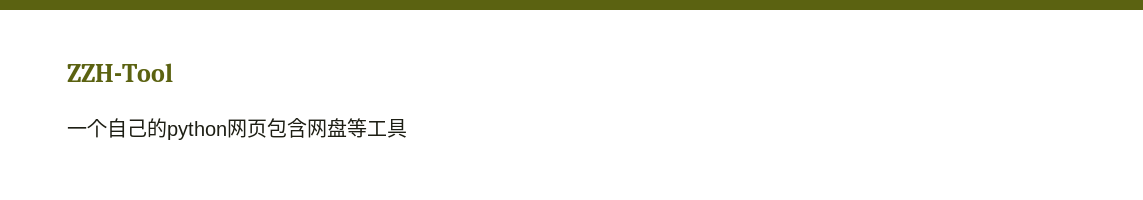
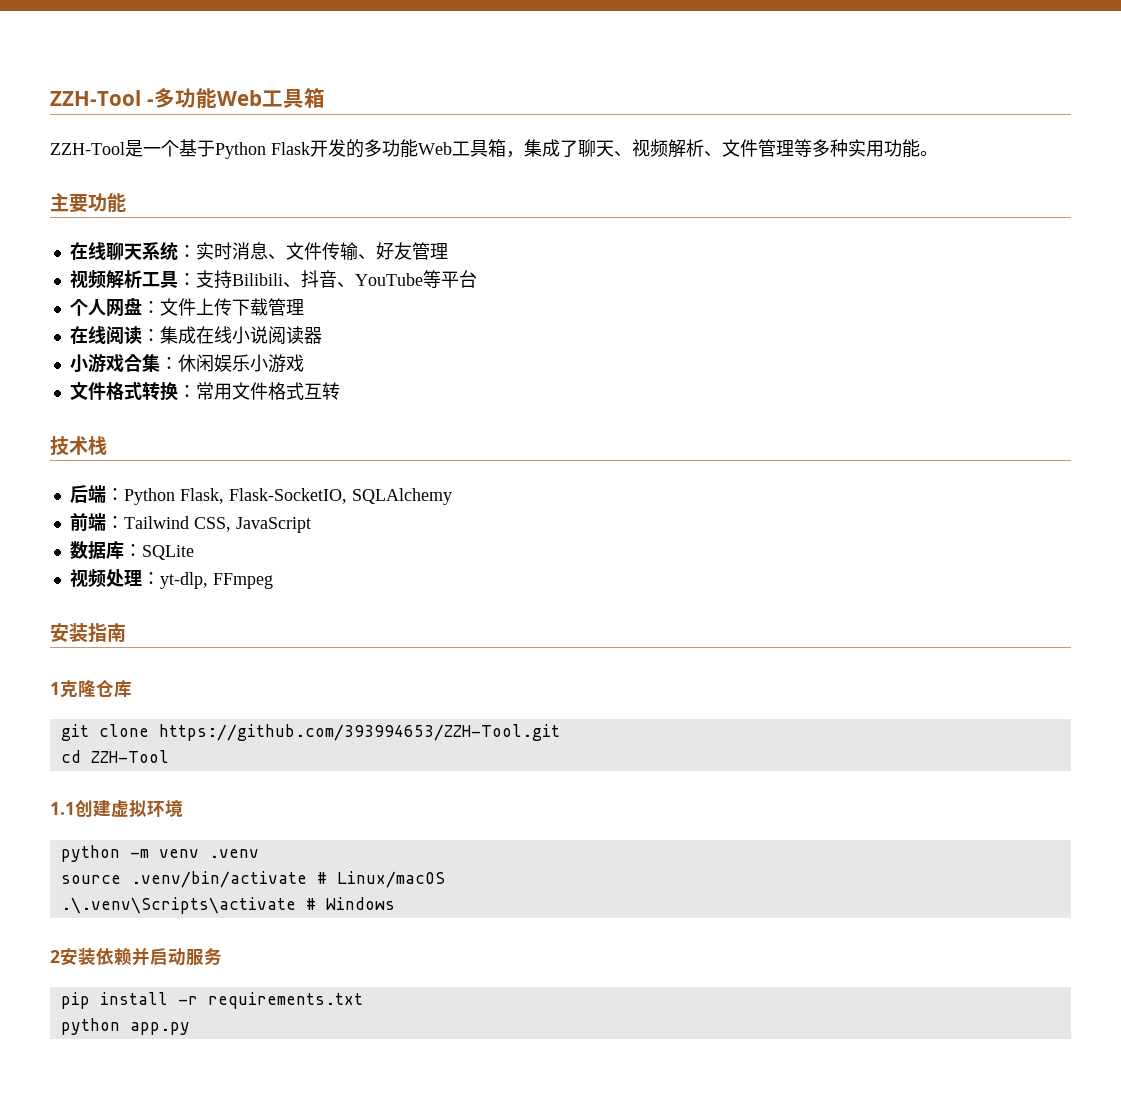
[67,63,173,82] [67,118,407,140] ZZH-Tool // 一个自己的python网页包含网盘等工具 -> [50,88,325,108] [50,139,938,159] [50,193,126,213] [69,241,448,261] [69,270,477,289] [69,297,304,317] [69,326,322,345] [69,354,304,373] [69,382,340,401] [50,436,107,456] [69,485,452,505] [69,513,311,533] [69,541,194,560] [69,569,273,589] [50,623,126,642] [50,679,132,698] [60,724,560,741] [60,750,169,763] [50,800,183,818] [60,845,259,862] [60,871,445,888] [60,897,395,914] [50,947,222,966] [60,992,363,1009] [60,1018,190,1035] ZZH-Tool -多功能Web工具箱 // ZZH-Tool是一个基于Python Flask开发的多功能Web工具箱，集成了聊天、视频解析、文件管理等多种实用功能。 // 主要功能 // 在线聊天系统：实时消息、文件传输、好友管理 // 视频解析工具：支持Bilibili、抖音、YouTube等平台 // 个人网盘：文件上传下载管理 // 在线阅读：集成在线小说阅读器 // 小游戏合集：休闲娱乐小游戏 // 文件格式转换：常用文件格式互转 // 技术栈 // 后端：Python Flask, Flask-SocketIO, SQLAlchemy // 前端：Tailwind CSS, JavaScript // 数据库：SQLite // 视频处理：yt-dlp, FFmpeg // 安装指南 // 1克隆仓库 // git clone https://github.com/393994653/ZZH-Tool.git // cd ZZH-Tool // 1.1创建虚拟环境 // python -m venv .venv // source .venv/bin/activate # Linux/macOS // .\.venv\Scripts\activate # Windows // 2安装依赖并启动服务 // pip install -r requirements.txt // python app.py

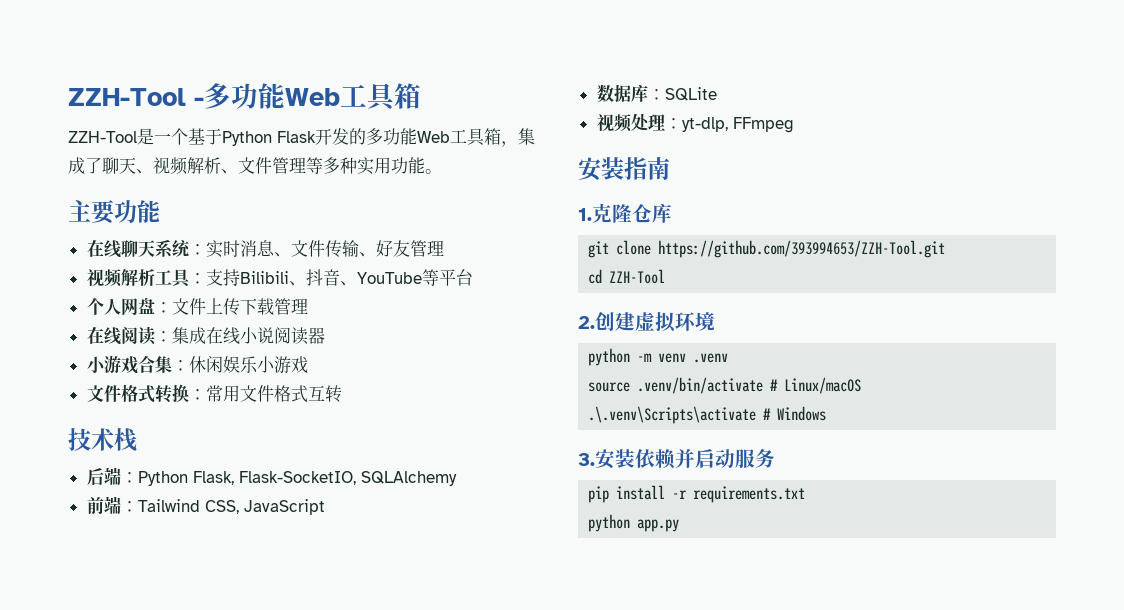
[50,682,60,695] 1 -> [578,208,592,221] 1.
[50,802,75,815] 1.1 -> [578,316,595,329] 2.
[50,950,60,963] 2 -> [578,453,595,466] 3.

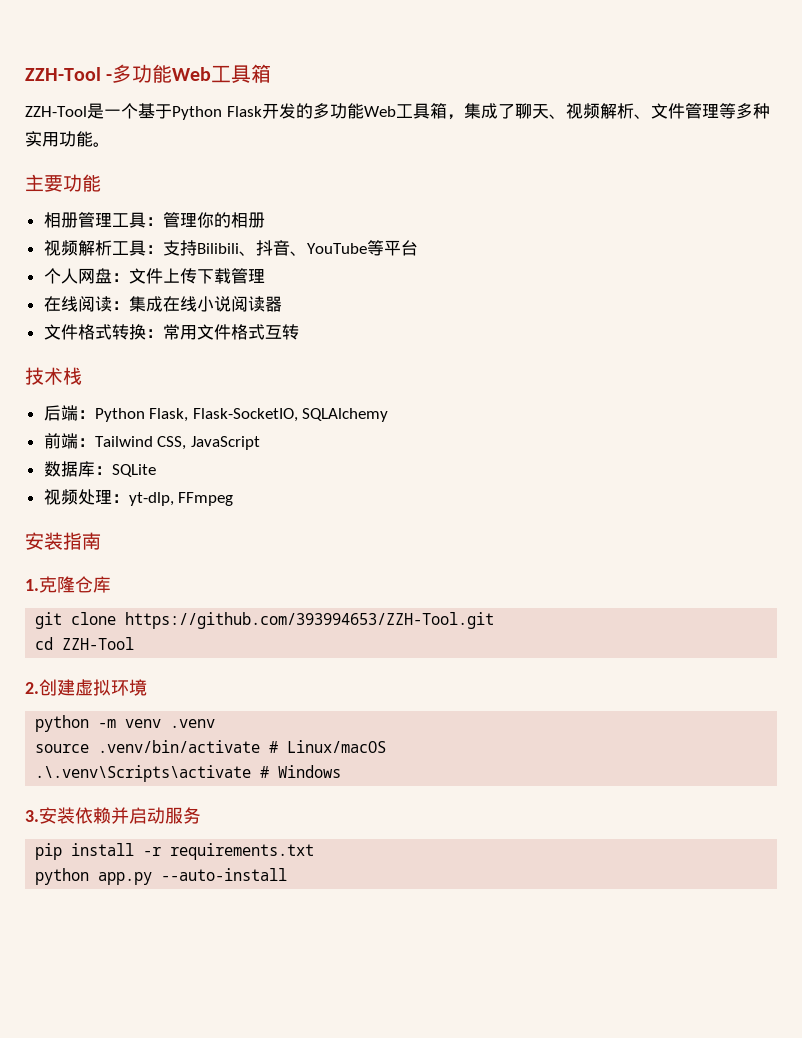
[86,239,444,258] 在线聊天系统：实时消息、文件传输、好友管理 -> [43,212,265,228] 相册管理工具：管理你的相册
[86,355,308,374] // 小游戏合集：休闲娱乐小游戏 -> (282, 304) none
(680, 525) none -> [161,868,288,881] --auto-install

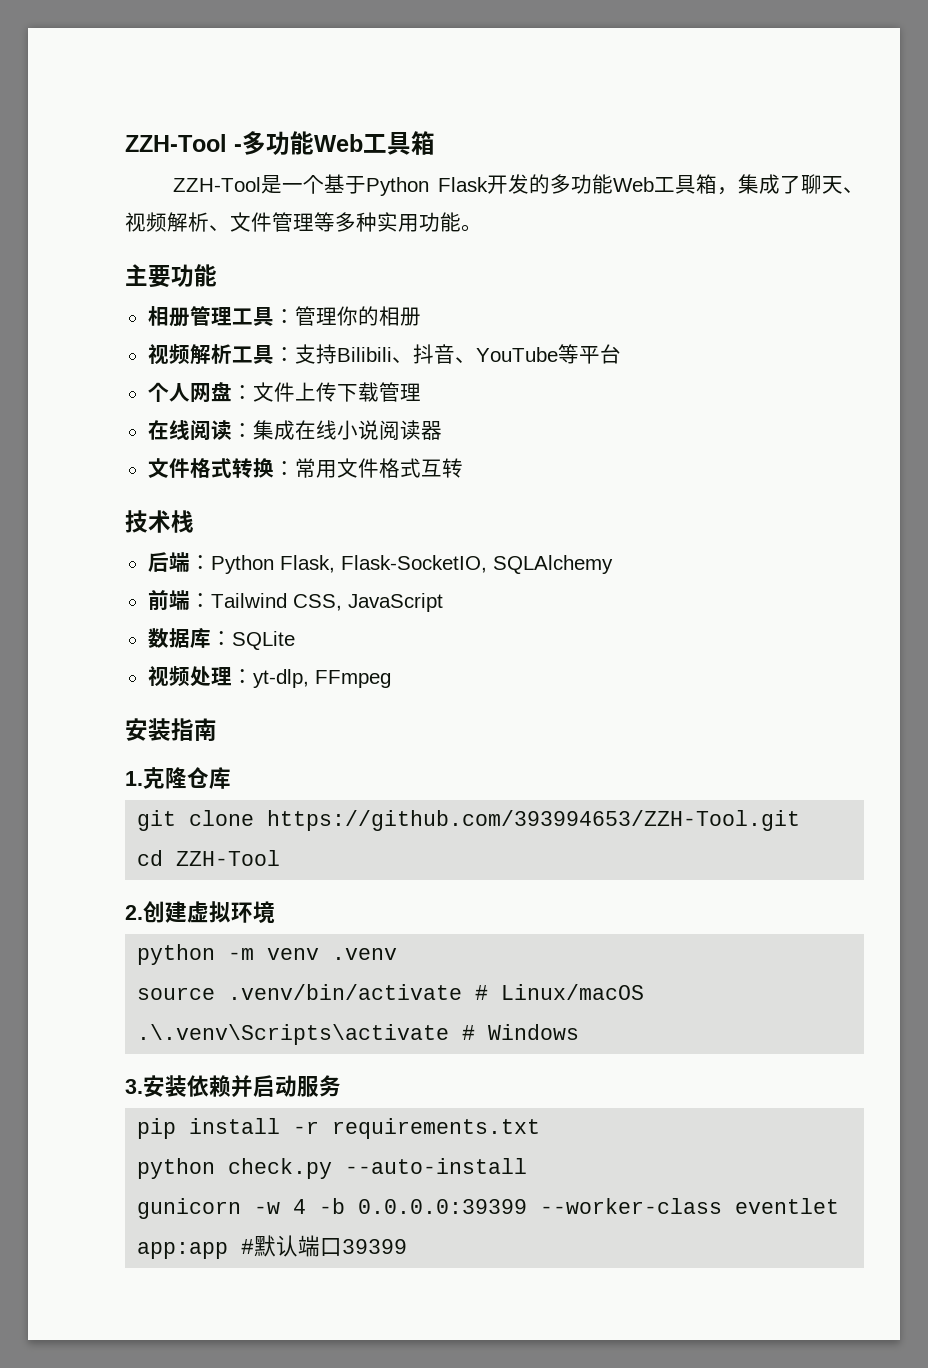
[98,872,153,885] app.py -> [228,1158,333,1179] check.py
(288, 874) none -> [137,1198,840,1219] [137,1235,408,1259] // gunicorn -w 4 -b 0.0.0.0:39399 --worker-class eventlet app:app #默认端口39399

